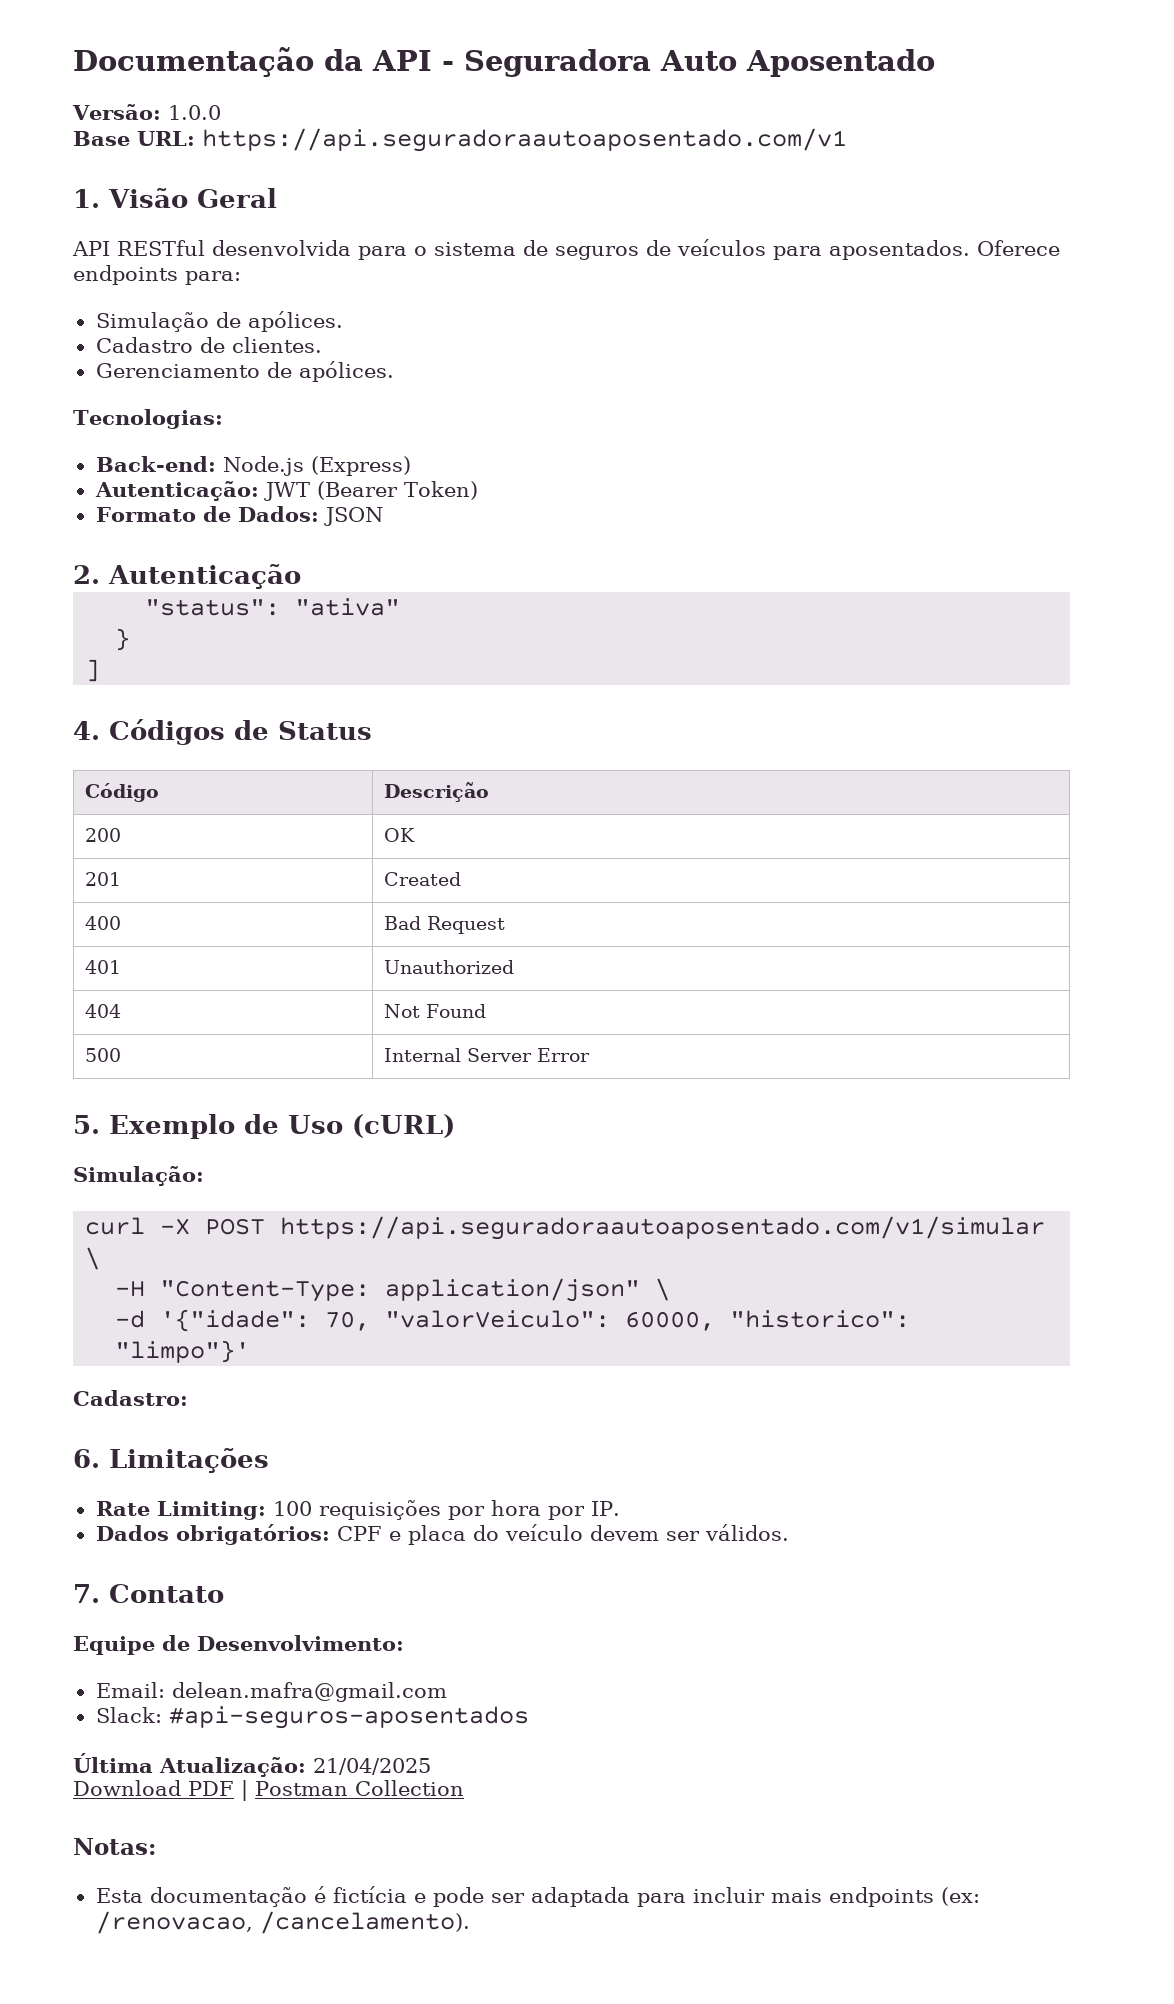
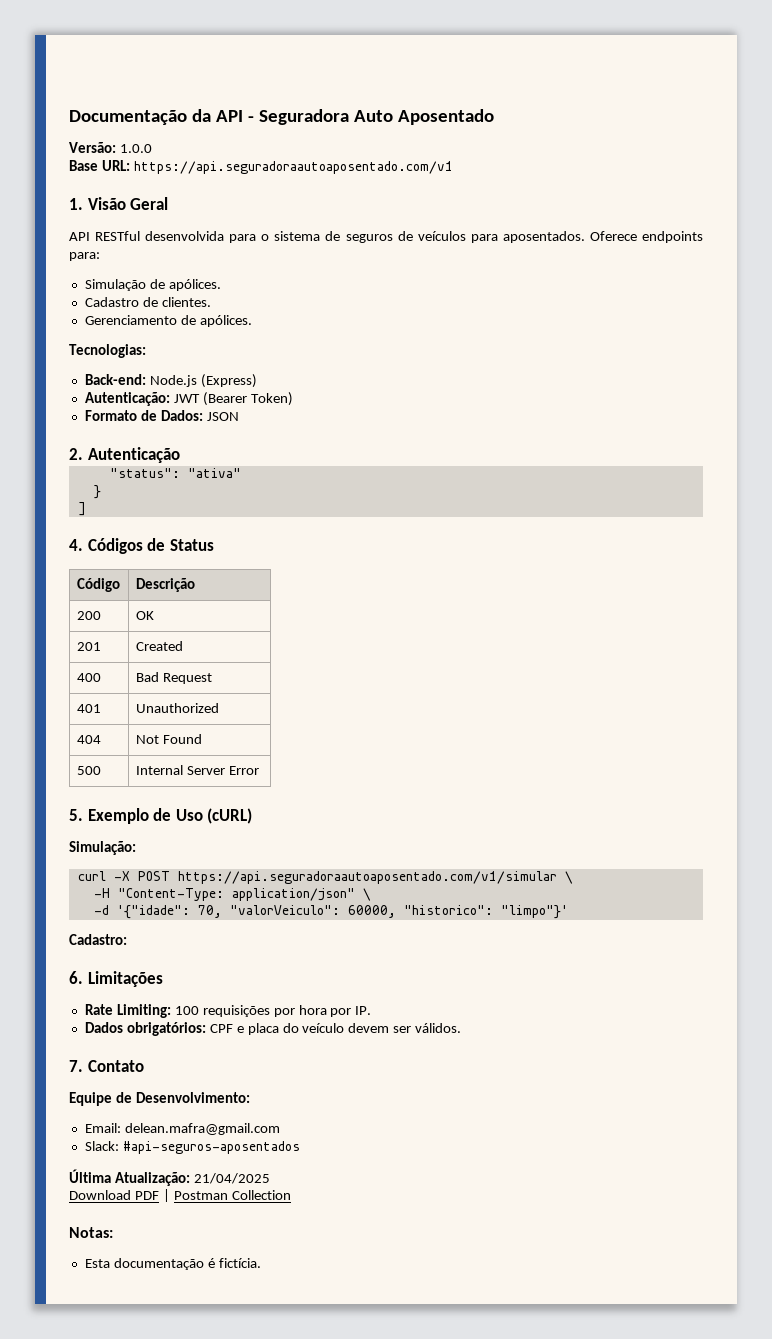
[332,1886,980,1907] [95,1911,470,1934] fictícia e pode ser adaptada para incluir mais endpoints (ex: /renovacao, /cancelamento). -> [218,1258,261,1268] fictícia.

